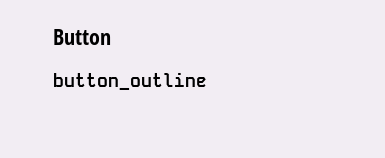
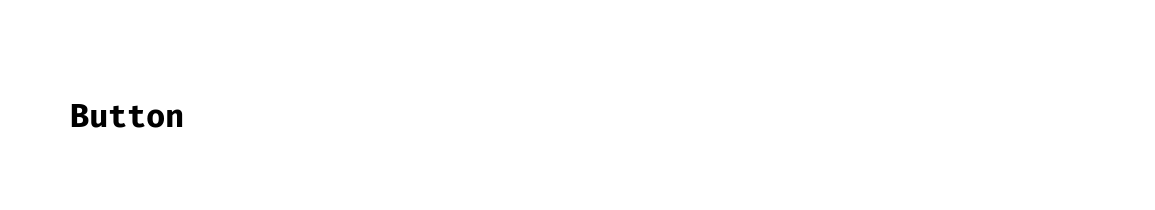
[53,72,207,90] // button_outline -> (184, 116) none

